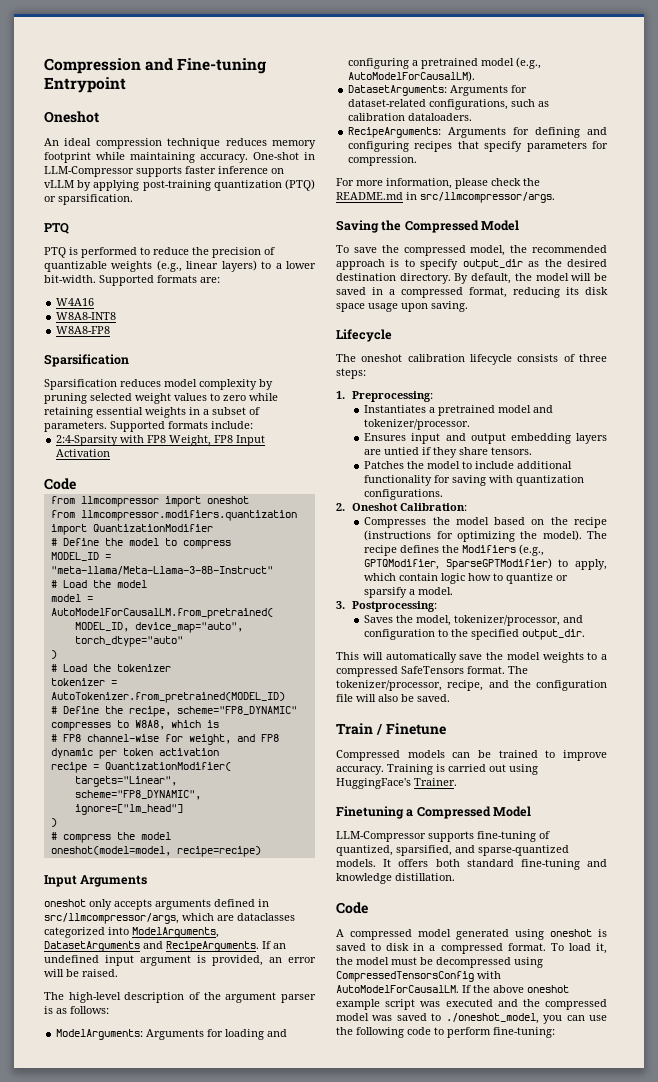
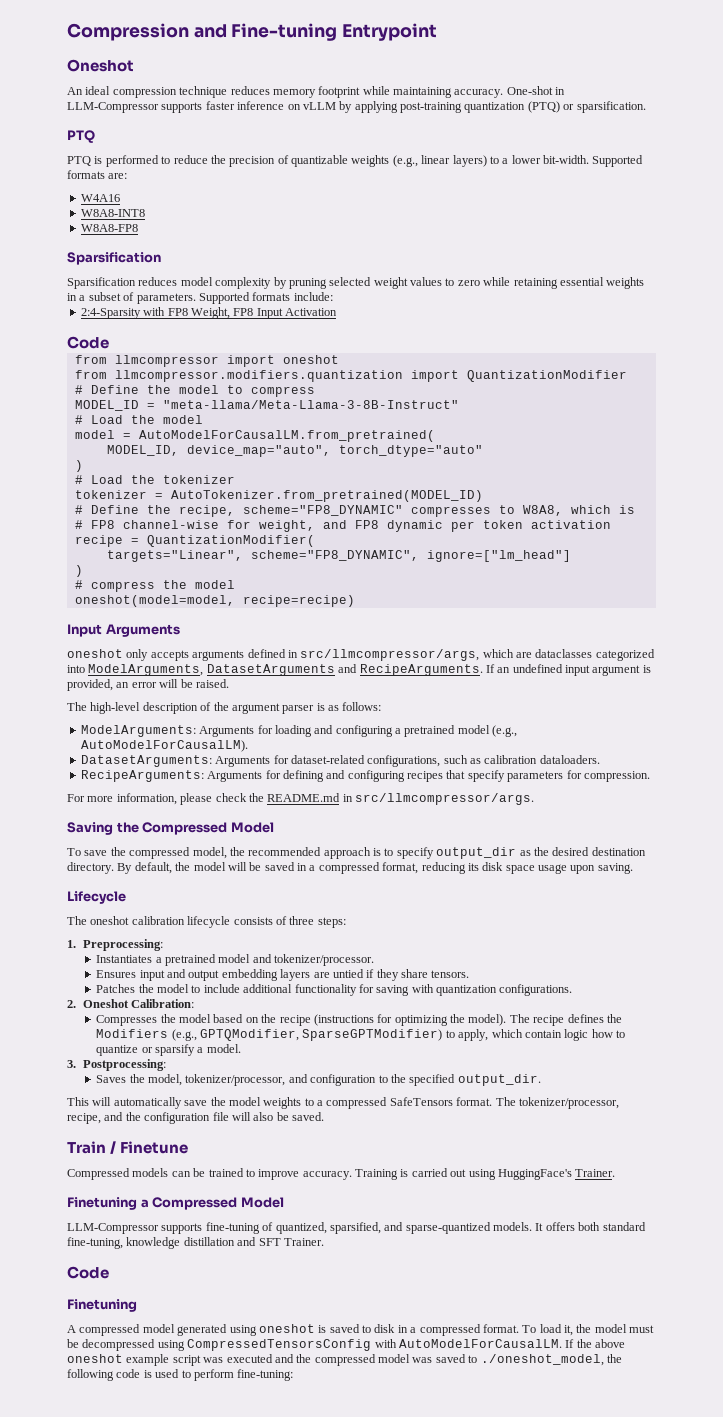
[520,859,607,870] [336,873,455,884] [336,902,368,914] fine-tuning and knowledge distillation. // Code -> [67,1237,324,1249] [67,1266,109,1279] [67,1299,137,1312] fine-tuning, knowledge distillation and SFT Trainer. // Code // Finetuning
[543,1015,607,1024] you can use -> (604, 1360) none
(431, 1031) none -> [143,1369,180,1378] is used

